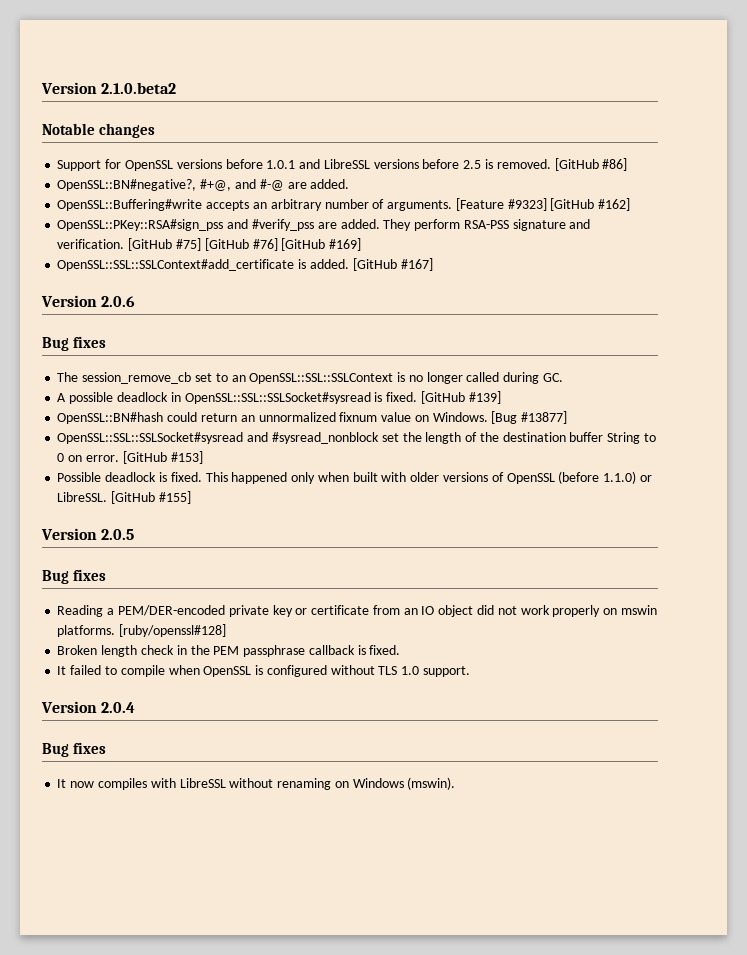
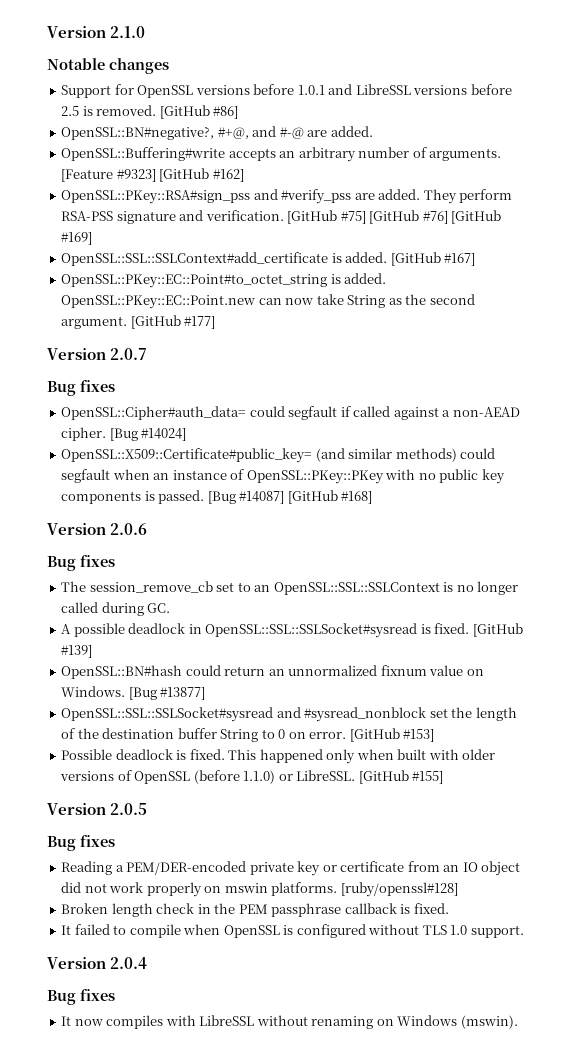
[41,82,177,94] Version 2.1.0.beta2 -> [47,26,146,38] Version 2.1.0
(433, 264) none -> [61,273,387,288] [61,294,475,309] [61,315,216,329] [47,348,148,360] [47,380,115,396] [61,406,520,420] [61,427,187,441] [61,448,496,463] [61,469,505,484] [61,490,373,504] // OpenSSL::PKey::EC::Point#to_octet_string is added. OpenSSL::PKey::EC::Point.new can now take String as the second argument. [GitHub #177] // Version 2.0.7 // Bug fixes // OpenSSL::Cipher#auth_data= could segfault if called against a non-AEAD cipher. [Bug #14024] // OpenSSL::X509::Certificate#public_key= (and similar methods) could segfault when an instance of OpenSSL::PKey::PKey with no public key components is passed. [Bug #14087] [GitHub #168]

